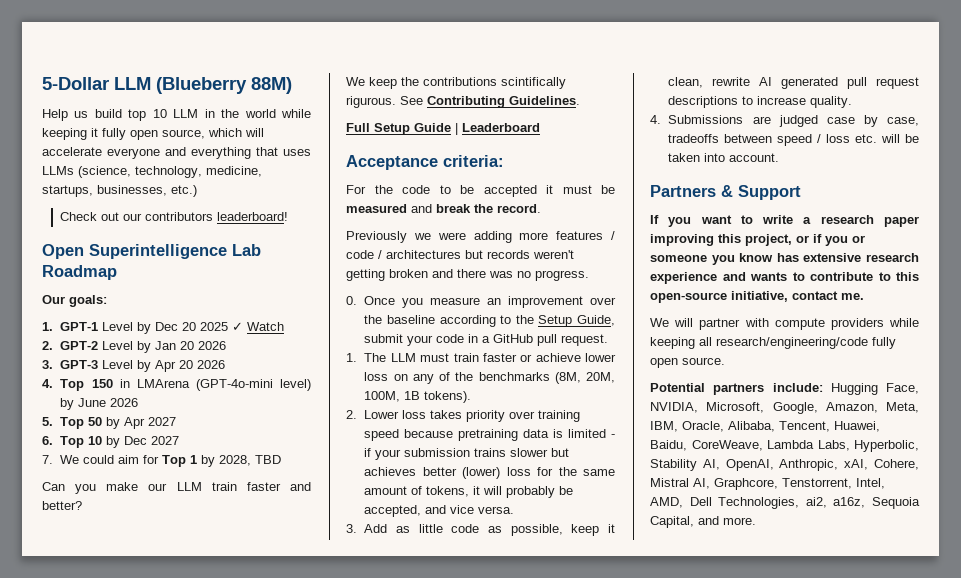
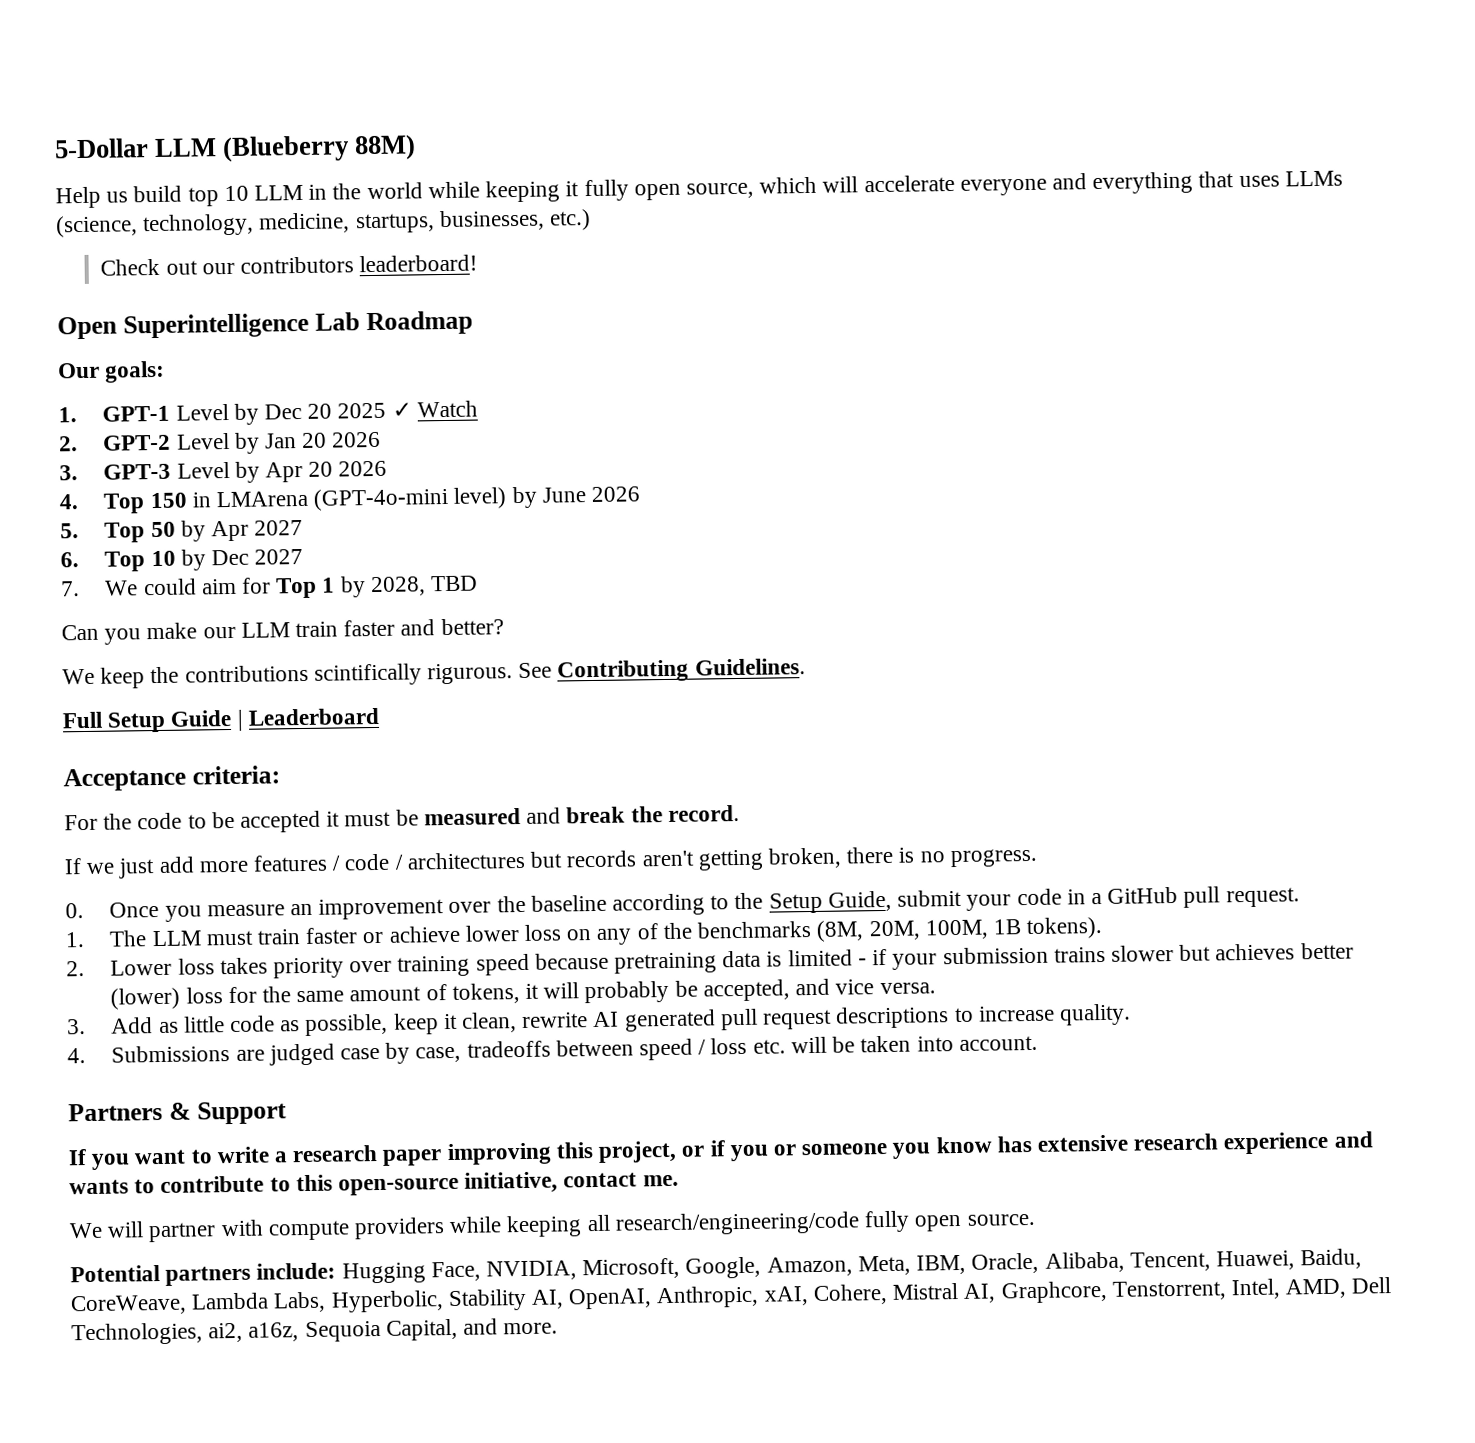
[346,231,512,243] Previously we were adding -> [64,856,195,879] If we just add
[533,250,574,259] [346,269,513,281] weren't getting broken and there was -> [641,846,915,871] aren't getting broken, there is

